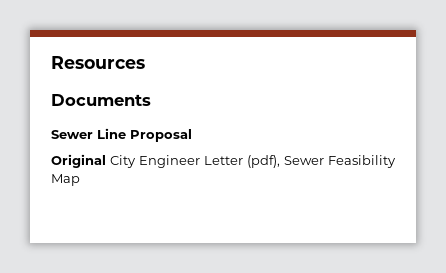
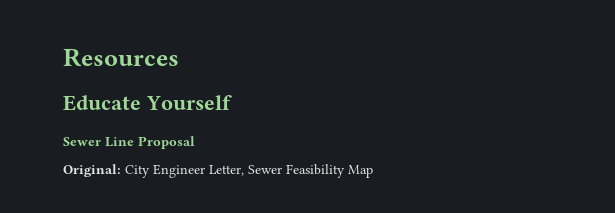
[51,94,151,106] Documents -> [63,95,232,111] Educate Yourself
[51,154,106,168] Original -> [63,164,121,177] Original:
[204,155,280,168] Letter (pdf), -> [209,165,244,176] Letter,

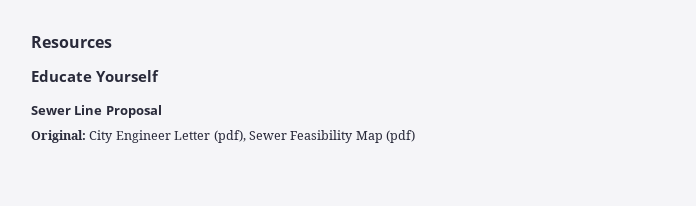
[209,165,244,176] Letter, -> [174,130,246,143] Letter (pdf),
(373, 171) none -> [386,130,415,143] (pdf)

